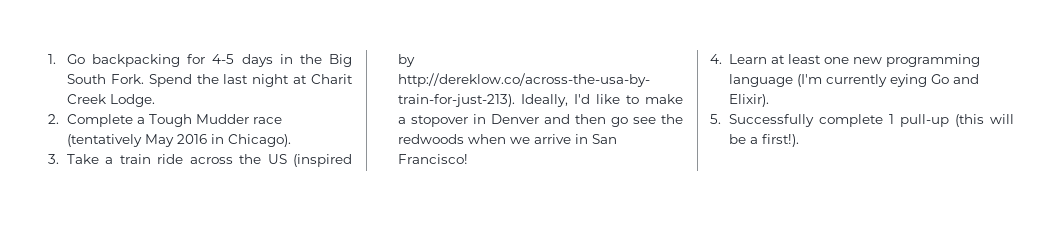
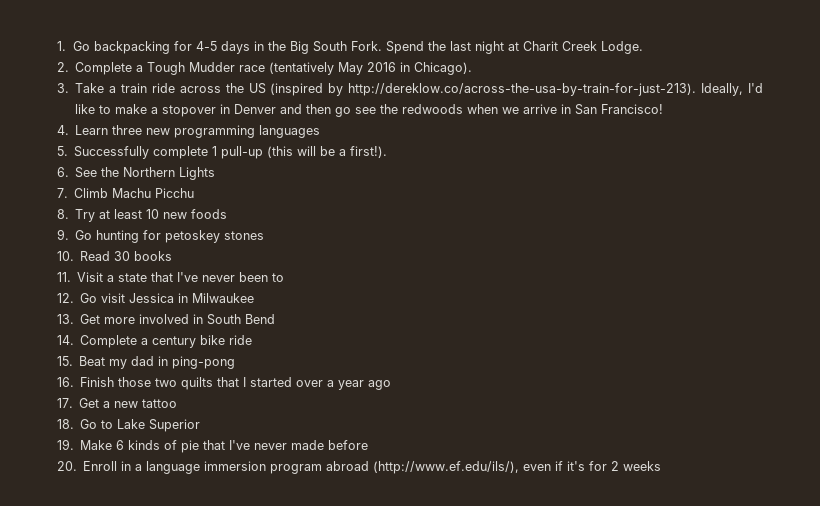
[771,54,981,67] [729,74,980,87] [729,94,770,107] at least one new programming language (I'm currently eying Go and Elixir). -> [112,125,321,138] three new programming languages
(800, 140) none -> [57,167,216,180] [57,188,195,198] [57,209,228,222] [57,229,265,243] [57,251,173,261] [57,272,285,282] [57,293,255,303] [57,314,276,325] [57,335,253,348] [57,356,236,369] [57,377,392,390] [57,398,178,408] [57,419,201,432] [57,439,369,453] [57,461,662,474] // 6. See the Northern Lights // 7. Climb Machu Picchu // 8. Try at least 10 new foods // 9. Go hunting for petoskey stones // 10. Read 30 books // 11. Visit a state that I've never been to // 12. Go visit Jessica in Milwaukee // 13. Get more involved in South Bend // 14. Complete a century bike ride // 15. Beat my dad in ping-pong // 16. Finish those two quilts that I started over a year ago // 17. Get a new tattoo // 18. Go to Lake Superior // 19. Make 6 kinds of pie that I've never made before // 20. Enroll in a language immersion program abroad (http://www.ef.edu/ils/), even if it's for 2 weeks

